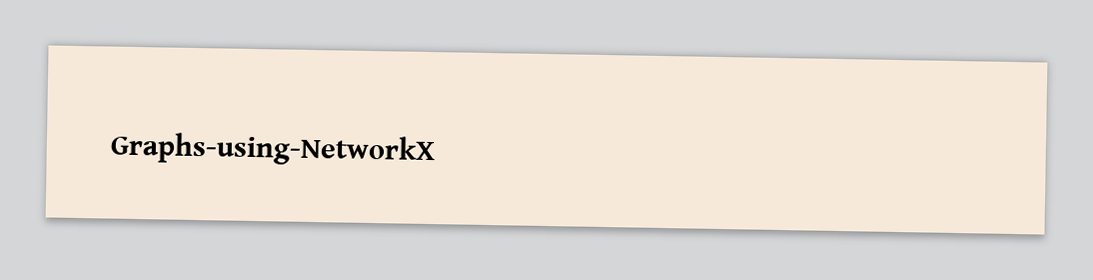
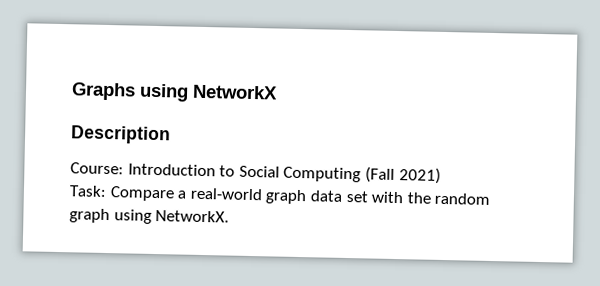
[110,131,436,168] Graphs-using-NetworkX -> [71,82,278,102] [70,125,171,145] [70,162,441,184] [69,185,491,205] [69,208,230,224] Graphs using NetworkX // Description // Course: Introduction to Social Computing (Fall 2021) // Task: Compare a real-world graph data set with the random graph using NetworkX.

